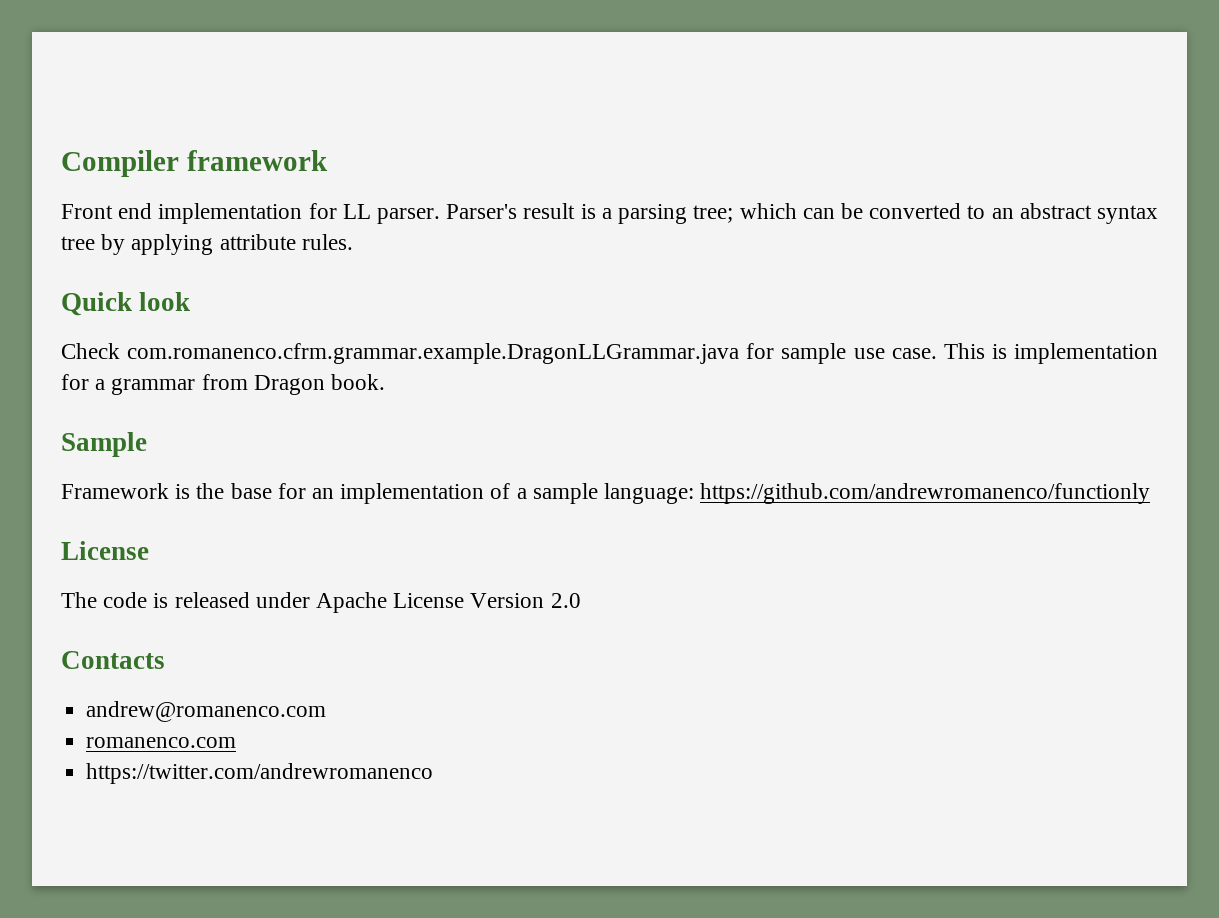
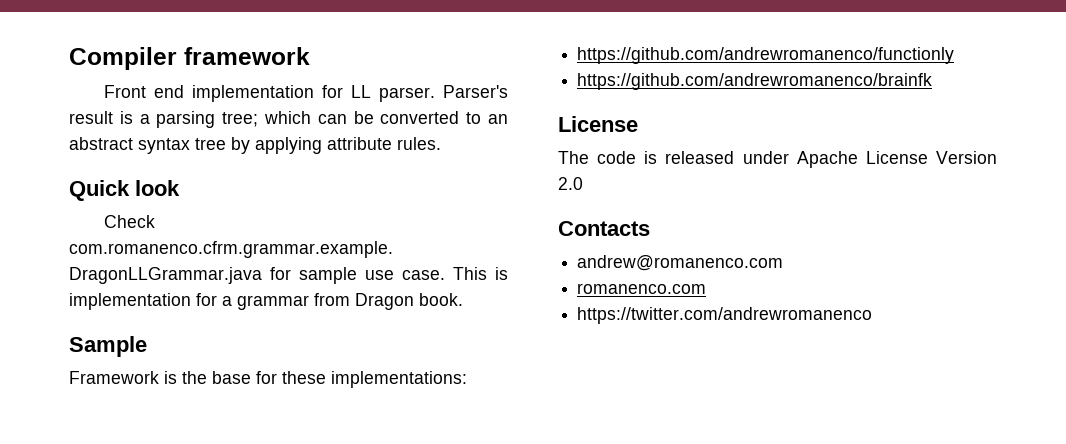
[312,483,695,504] an implementation of a sample language: -> [282,371,467,388] these implementations: //
(1151, 493) none -> [577,73,933,90] // https://github.com/andrewromanenco/brainfk

